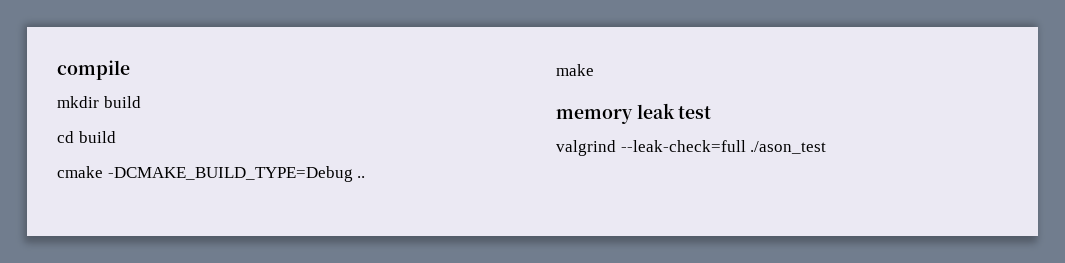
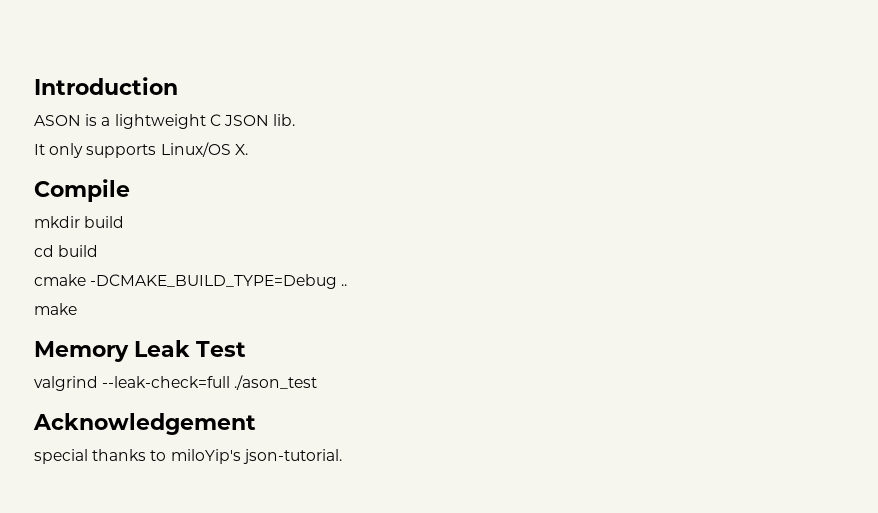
[57,60,130,80] compile -> [34,77,178,95] [34,114,296,129] [34,142,248,158] [34,179,130,202] Introduction // ASON is a lightweight C JSON lib. // It only supports Linux/OS X. // Compile
[556,103,712,124] memory leak test -> [34,340,246,362] Memory Leak Test
(827, 147) none -> [33,413,256,435] [34,449,342,464] // Acknowledgement // special thanks to miloYip's json-tutorial.

